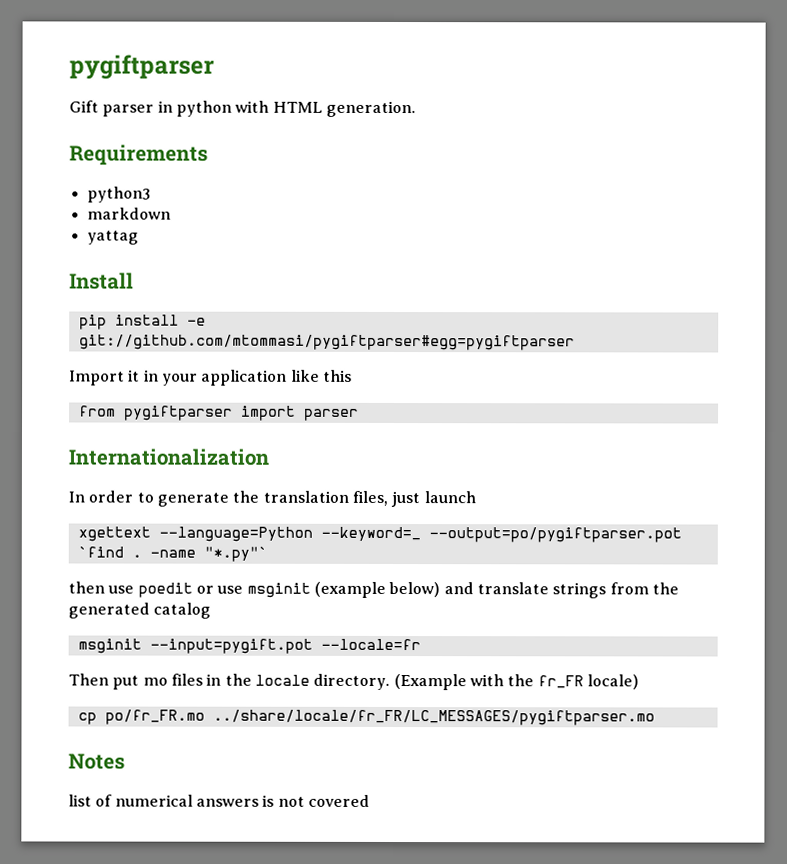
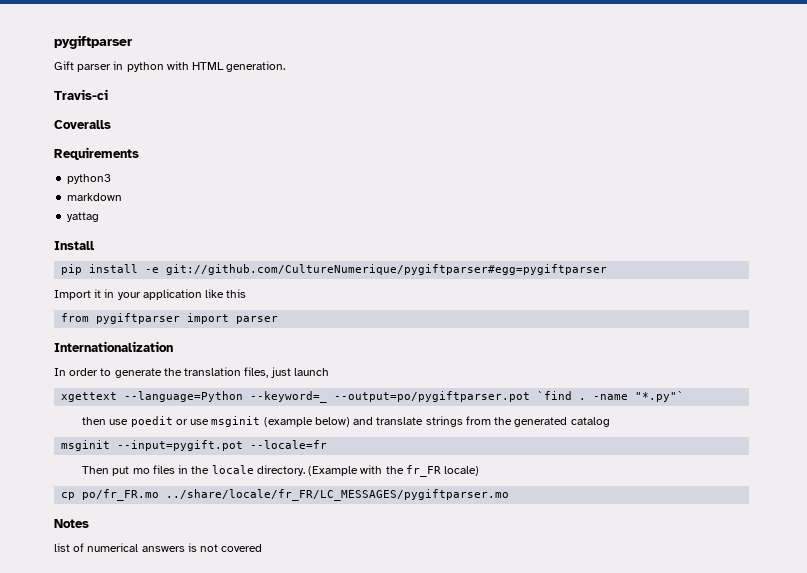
(416, 109) none -> [54,89,108,100] [54,120,111,129] // Travis-ci // Coveralls
[78,334,575,351] git://github.com/mtommasi/pygiftparser#egg=pygiftparser -> [166,264,608,275] git://github.com/CultureNumerique/pygiftparser#egg=pygiftparser

